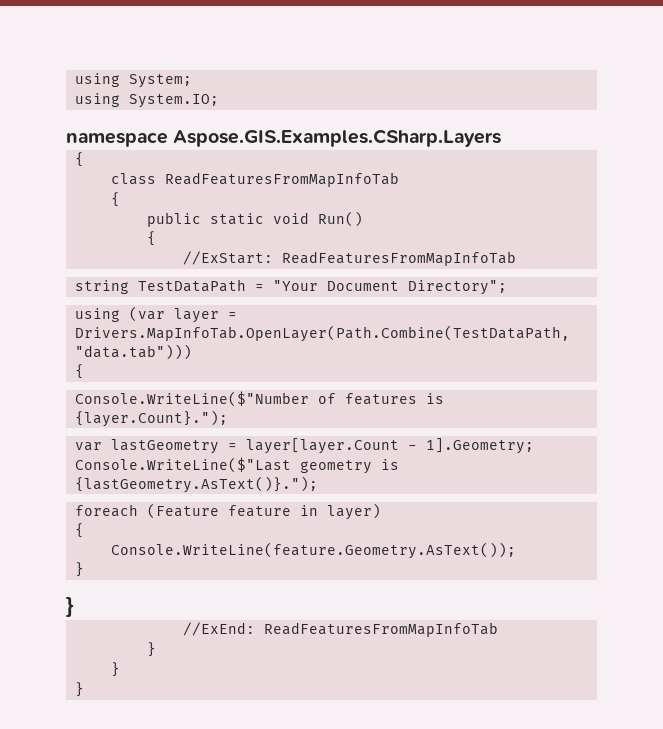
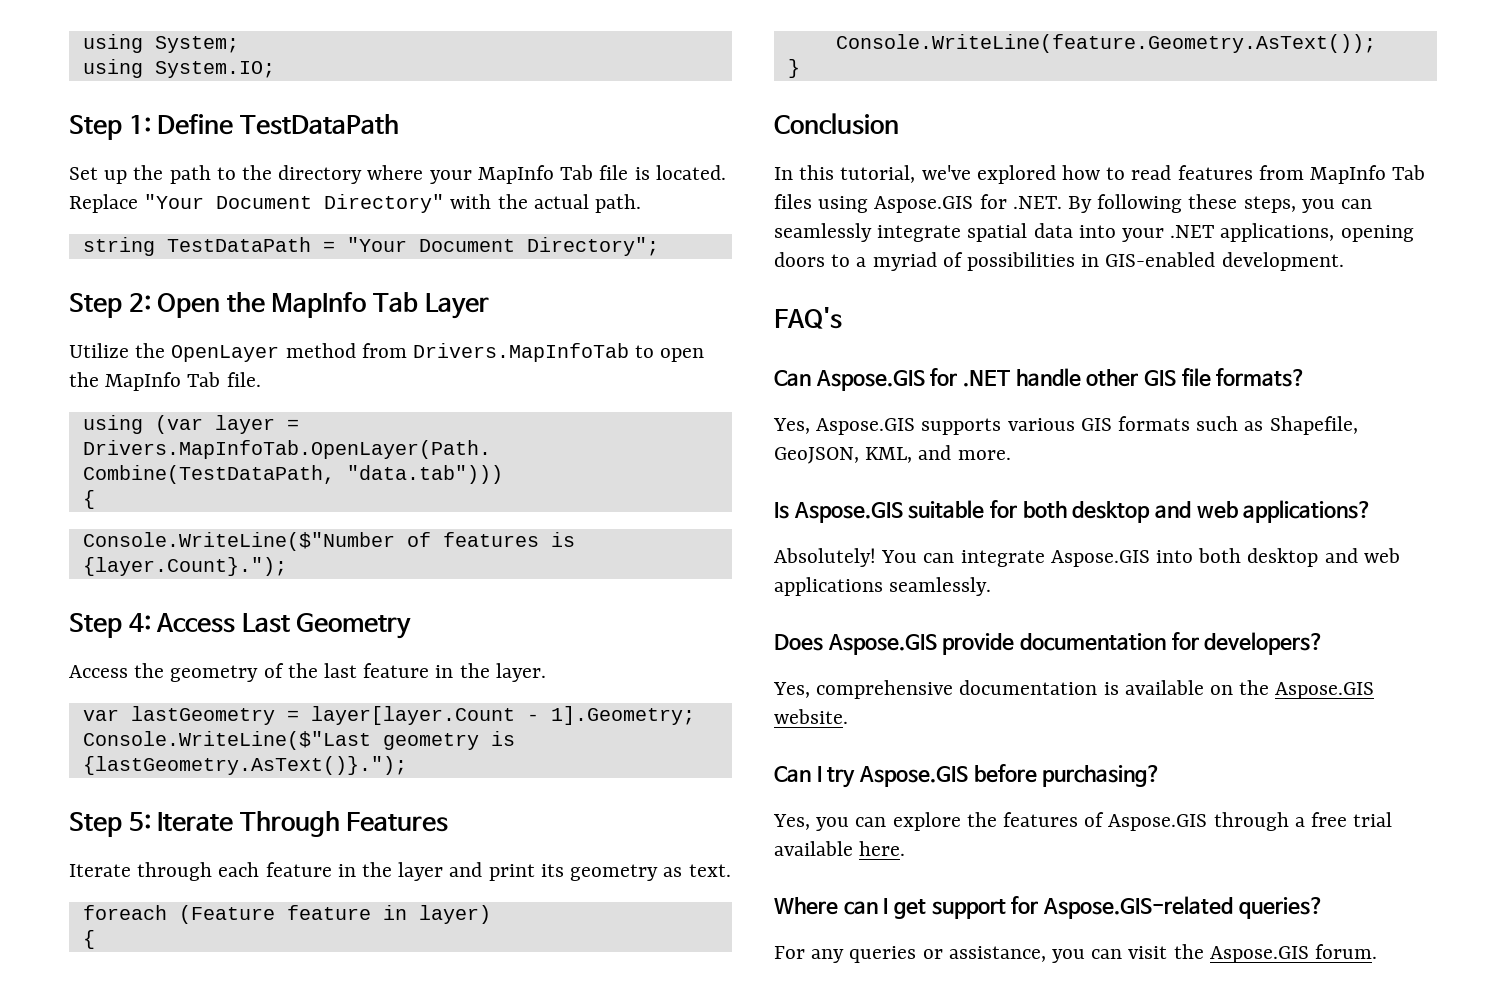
[66,129,502,147] [74,152,84,167] [110,172,399,187] [110,192,120,207] [146,211,363,227] [146,231,156,246] [182,251,516,266] namespace Aspose.GIS.Examples.CSharp.Layers // { // class ReadFeaturesFromMapInfoTab // { // public static void Run() // { // //ExStart: ReadFeaturesFromMapInfoTab -> [69,114,399,140] [69,165,726,184] [69,194,642,213] Step 1: Define TestDataPath // Set up the path to the directory where your MapInfo Tab file is located. Replace "Your Document Directory" with the actual path.
(507, 287) none -> [69,292,489,319] [69,343,705,362] [69,372,261,391] // Step 2: Open the MapInfo Tab Layer // Utilize the OpenLayer method from Drivers.MapInfoTab to open the MapInfo Tab file.
(228, 418) none -> [69,613,412,639] [69,663,546,682] // Step 4: Access Last Geometry // Access the geometry of the last feature in the layer.
(318, 484) none -> [69,811,449,837] [69,862,731,881] // Step 5: Iterate Through Features // Iterate through each feature in the layer and print its geometry as text.
[66,596,74,617] [182,622,498,637] [146,642,156,657] [110,662,120,677] [74,682,84,697] } // //ExEnd: ReadFeaturesFromMapInfoTab // } // } // } -> [774,113,899,135] [774,165,1426,184] [774,194,1373,213] [774,223,1414,242] [774,252,1344,271] [774,307,842,329] [774,368,1307,391] [773,416,1358,435] [774,445,1011,464] [774,500,1373,523] [774,548,1400,567] [774,577,992,596] [774,632,1325,655] [773,680,1375,699] [774,709,848,724] [774,764,1162,788] [773,812,1393,831] [774,841,906,856] [774,896,1324,919] [774,944,1378,963] Conclusion // In this tutorial, we've explored how to read features from MapInfo Tab files using Aspose.GIS for .NET. By following these steps, you can seamlessly integrate spatial data into your .NET applications, opening doors to a myriad of possibilities in GIS-enabled development. // FAQ's // Can Aspose.GIS for .NET handle other GIS file formats? // Yes, Aspose.GIS supports various GIS formats such as Shapefile, GeoJSON, KML, and more. // Is Aspose.GIS suitable for both desktop and web applications? // Absolutely! You can integrate Aspose.GIS into both desktop and web applications seamlessly. // Does Aspose.GIS provide documentation for developers? // Yes, comprehensive documentation is available on the Aspose.GIS website. // Can I try Aspose.GIS before purchasing? // Yes, you can explore the features of Aspose.GIS through a free trial available here. // Where can I get support for Aspose.GIS-related queries? // For any queries or assistance, you can visit the Aspose.GIS forum.

